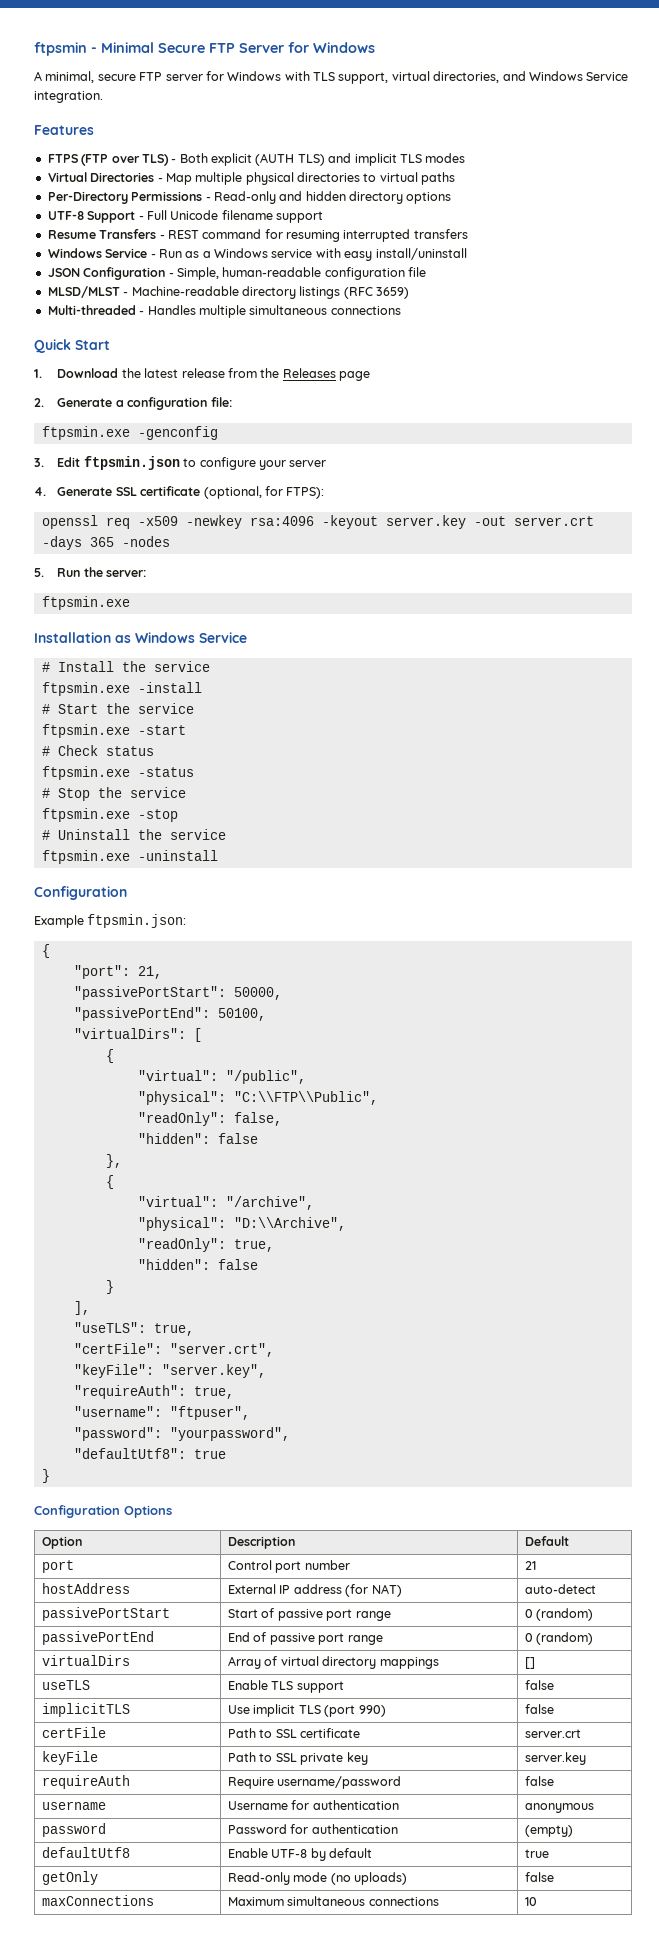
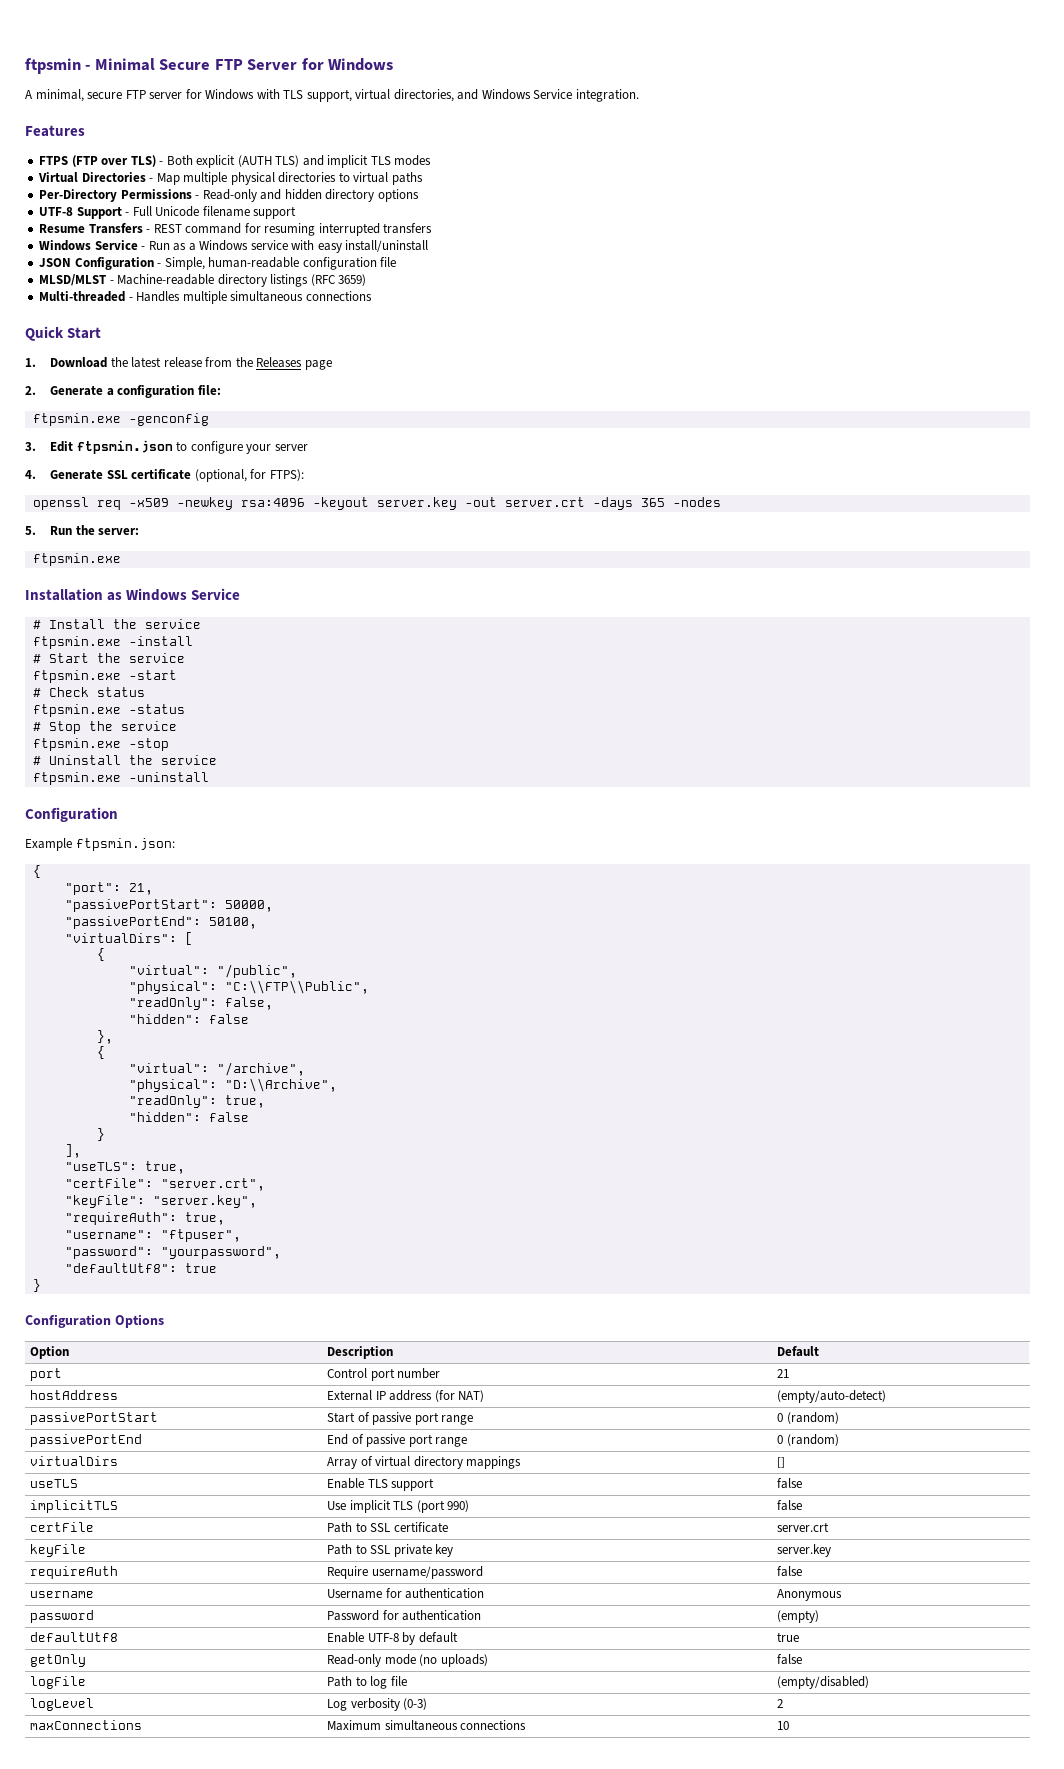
[525,1584,597,1594] auto-detect -> [777,1390,887,1403] (empty/auto-detect)
[525,1803,595,1813] anonymous -> [777,1589,843,1601] Anonymous
(555, 1877) none -> [30,1676,87,1689] [327,1676,407,1689] [777,1676,870,1689] [30,1698,95,1711] [327,1698,428,1711] [777,1699,784,1708] // logFile | Path to log file | (empty/disabled) // logLevel | Log verbosity (0-3) | 2

